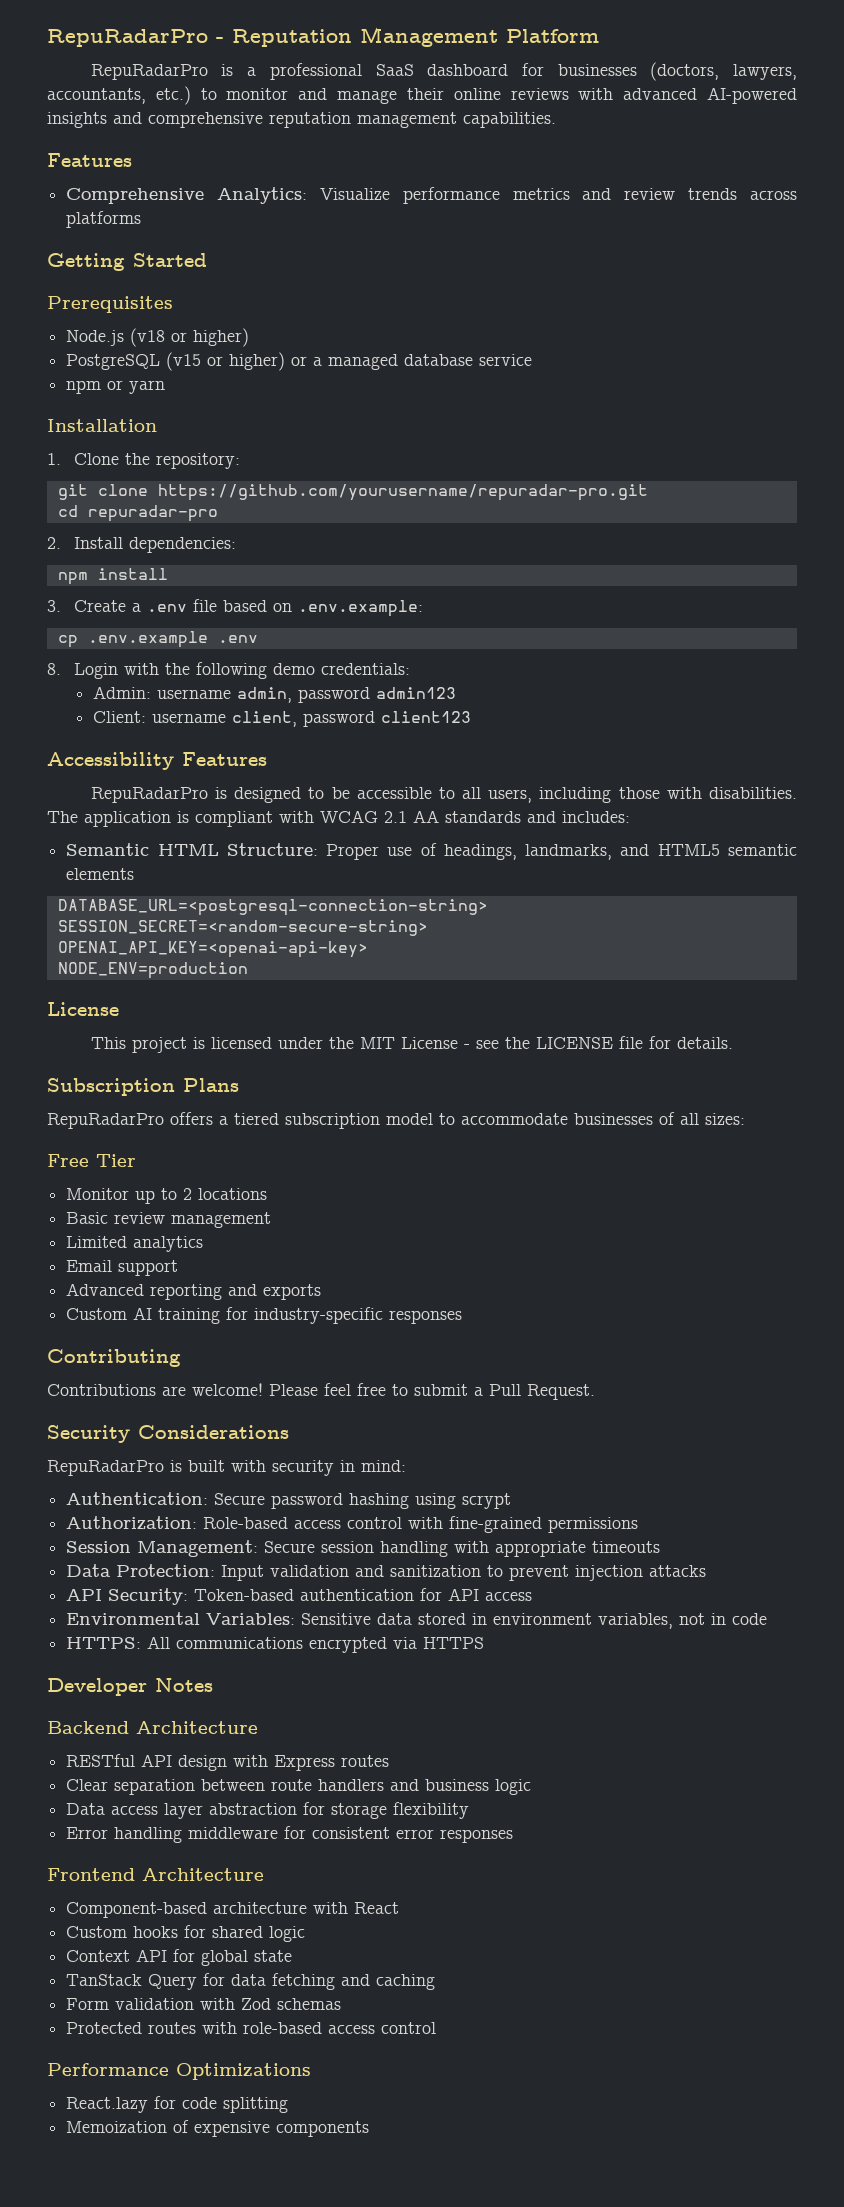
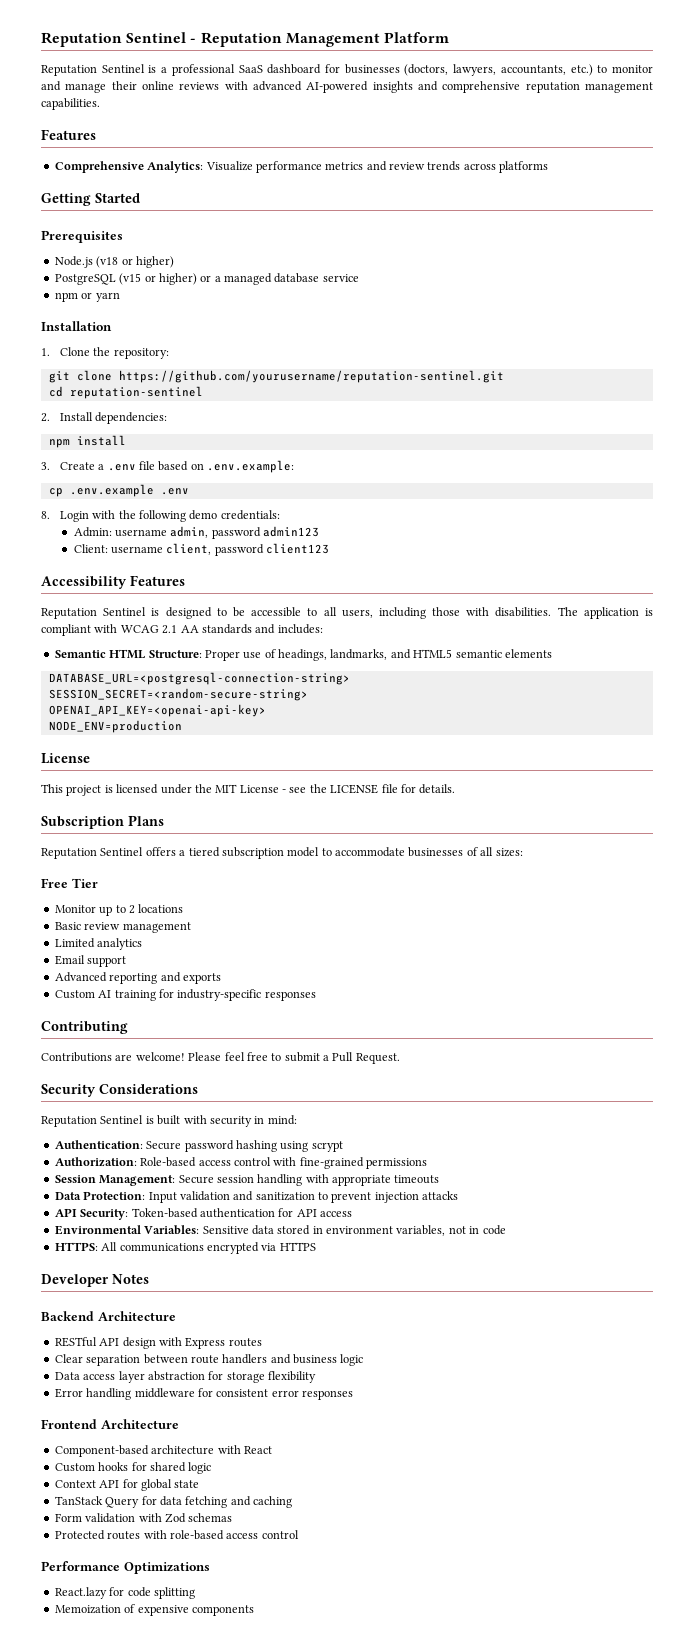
[47,29,208,47] RepuRadarPro -> [41,32,187,47] Reputation Sentinel
[90,64,208,80] RepuRadarPro -> [41,64,145,76] Reputation Sentinel
[157,484,648,501] https://github.com/yourusername/repuradar-pro.git -> [118,370,504,383] https://github.com/yourusername/reputation-sentinel.git
[87,505,218,522] repuradar-pro -> [69,386,203,399] reputation-sentinel
[90,787,208,803] RepuRadarPro -> [41,607,147,619] Reputation Sentinel
[47,1113,164,1129] RepuRadarPro -> [41,847,144,859] Reputation Sentinel
[47,1460,164,1476] RepuRadarPro -> [41,1115,144,1127] Reputation Sentinel

